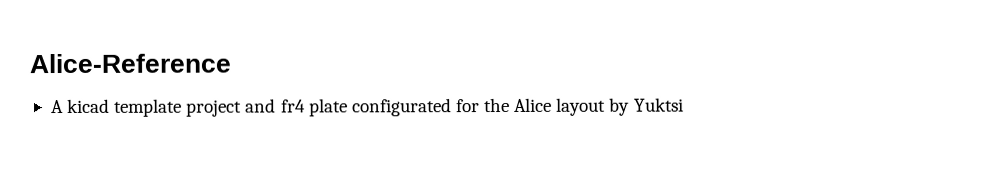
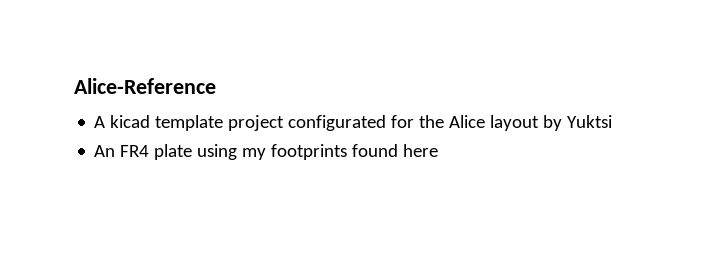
[245,98,348,117] and fr4 plate -> (285, 123) none
(684, 104) none -> [94,144,439,160] // An FR4 plate using my footprints found here

